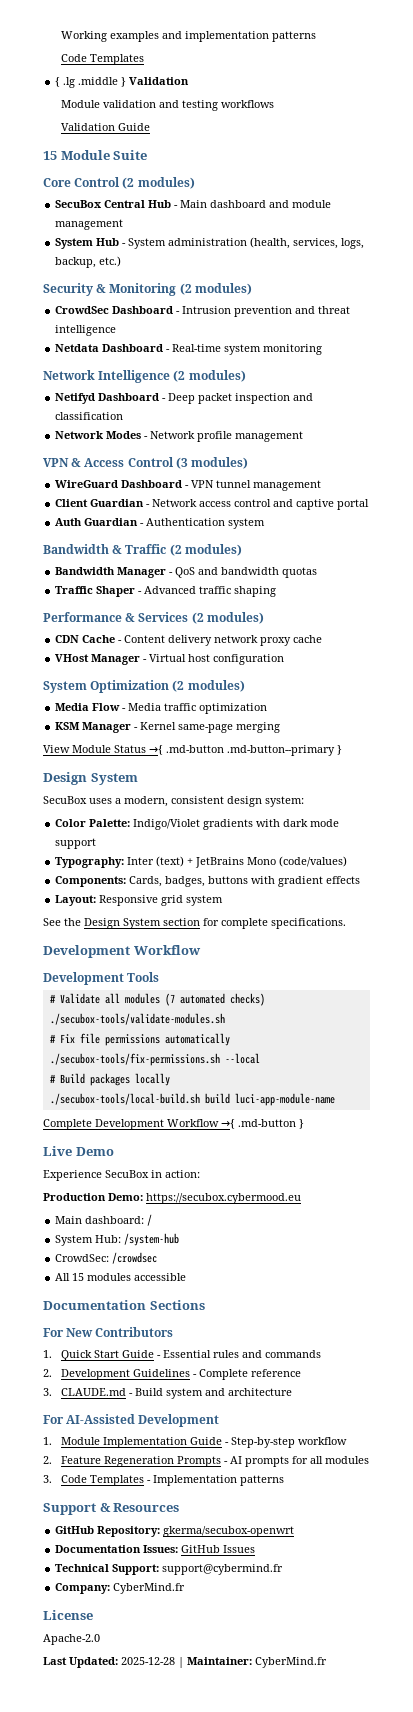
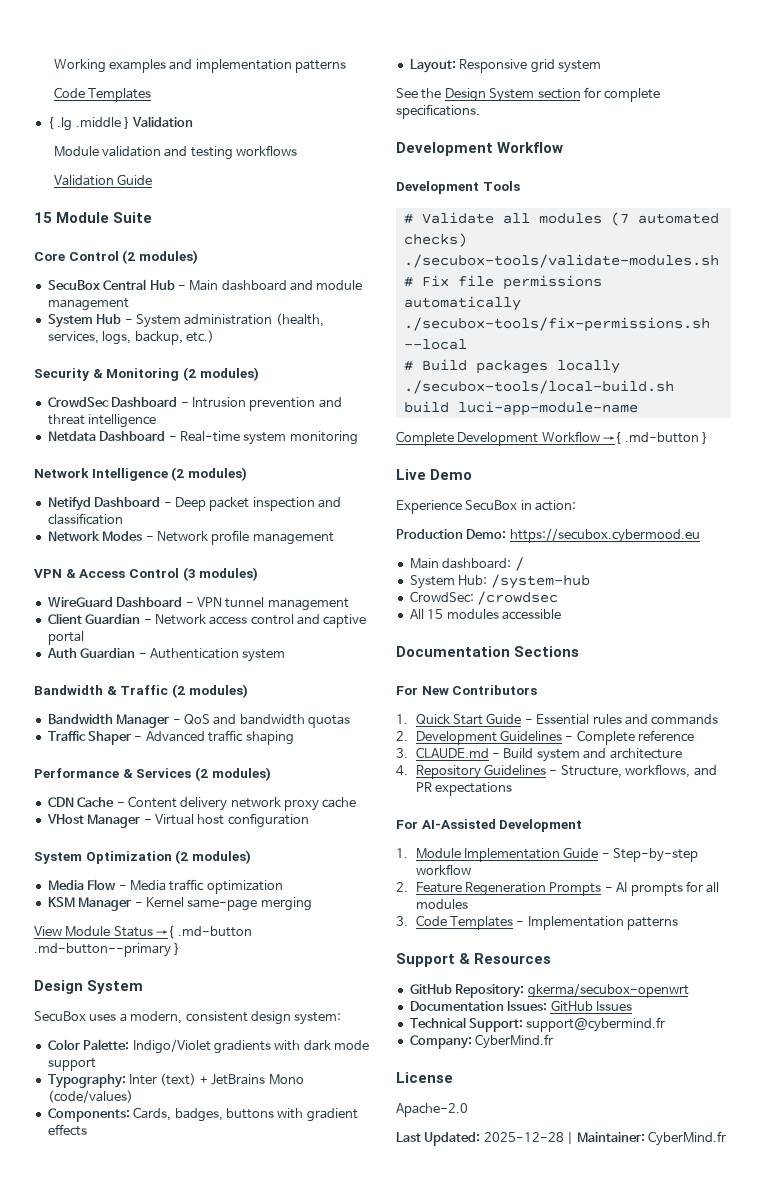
(293, 1392) none -> [396,764,717,779] [415,782,513,796] // 4. Repository Guidelines - Structure, workflows, and PR expectations

